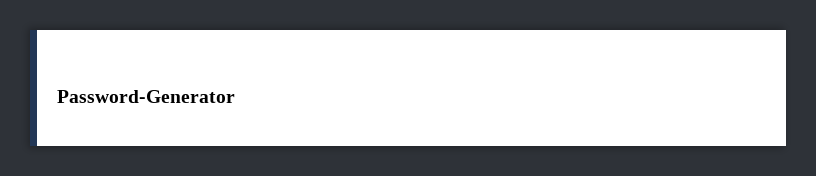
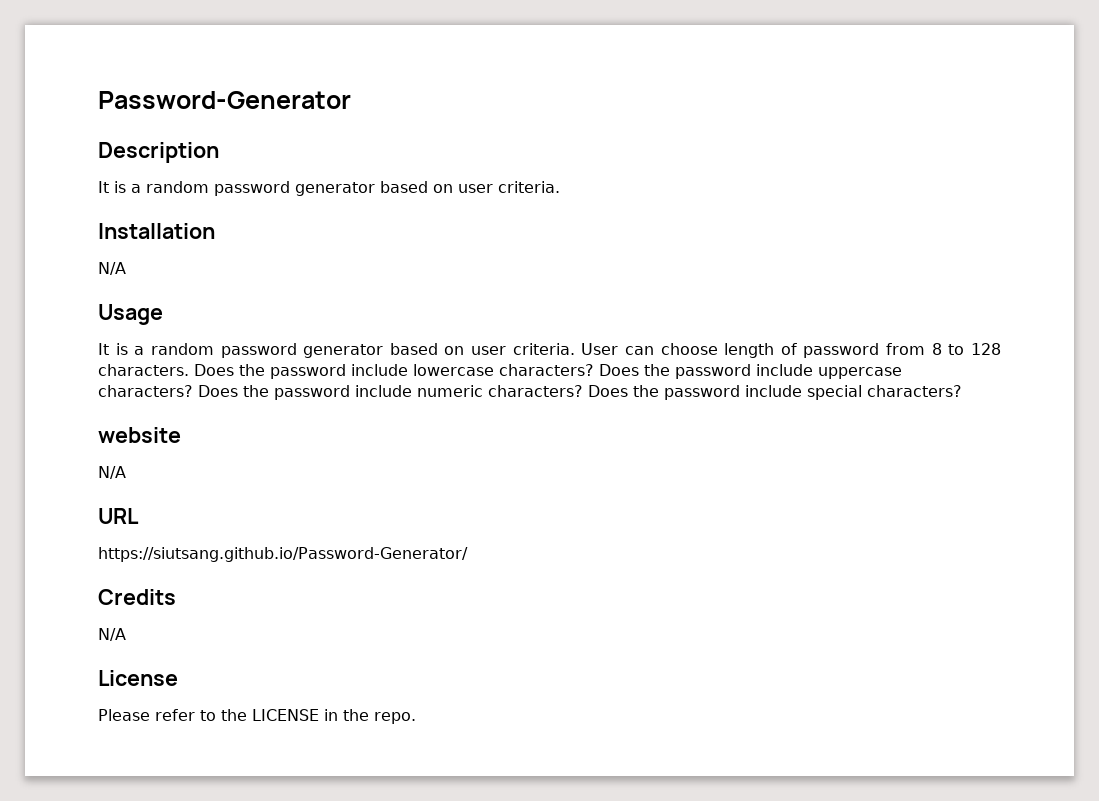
(235, 96) none -> [98,142,219,163] [98,181,560,196] [98,223,215,239] [98,262,126,275] [98,304,163,325] [98,343,1002,358] [98,364,902,379] [98,385,962,400] [98,427,181,443] [98,466,126,479] [98,508,139,524] [98,547,468,562] [98,589,176,605] [98,628,126,641] [98,670,178,686] [98,709,416,724] // Description // It is a random password generator based on user criteria. // Installation // N/A // Usage // It is a random password generator based on user criteria. User can choose length of password from 8 to 128 characters. Does the password include lowercase characters? Does the password include uppercase characters? Does the password include numeric characters? Does the password include special characters? // website // N/A // URL // https://siutsang.github.io/Password-Generator/ // Credits // N/A // License // Please refer to the LICENSE in the repo.

